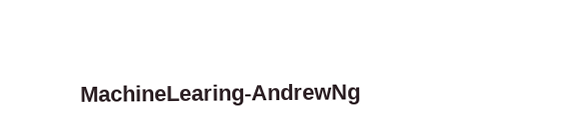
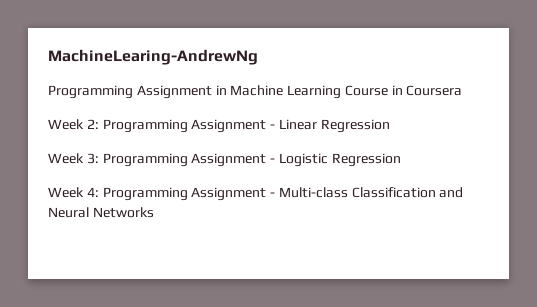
(361, 95) none -> [48,85,463,99] [48,119,390,133] [48,153,401,167] [48,187,464,201] [48,207,154,218] // Programming Assignment in Machine Learning Course in Coursera // Week 2: Programming Assignment - Linear Regression // Week 3: Programming Assignment - Logistic Regression // Week 4: Programming Assignment - Multi-class Classification and Neural Networks

